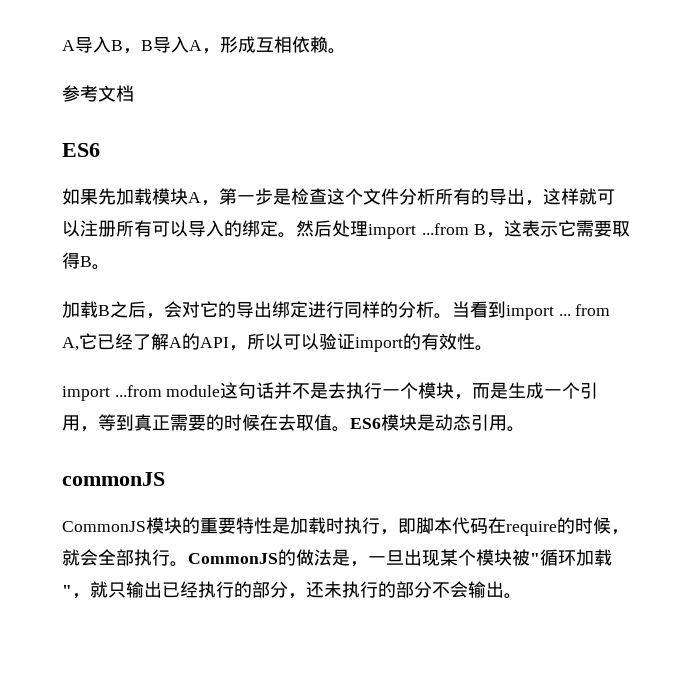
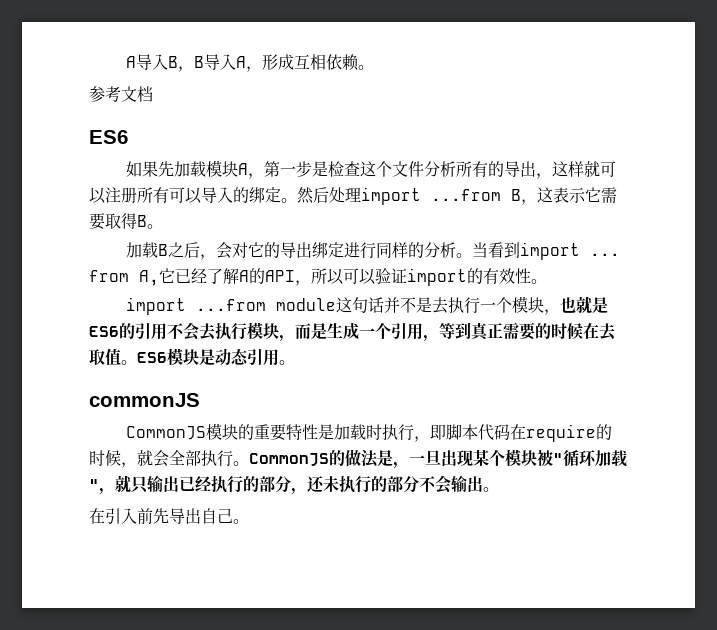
(473, 397) none -> [560,296,609,313] [89,322,295,342] 也就是ES6的引用不会去执行模块，
(522, 596) none -> [89,508,249,525] // 在引入前先导出自己。

